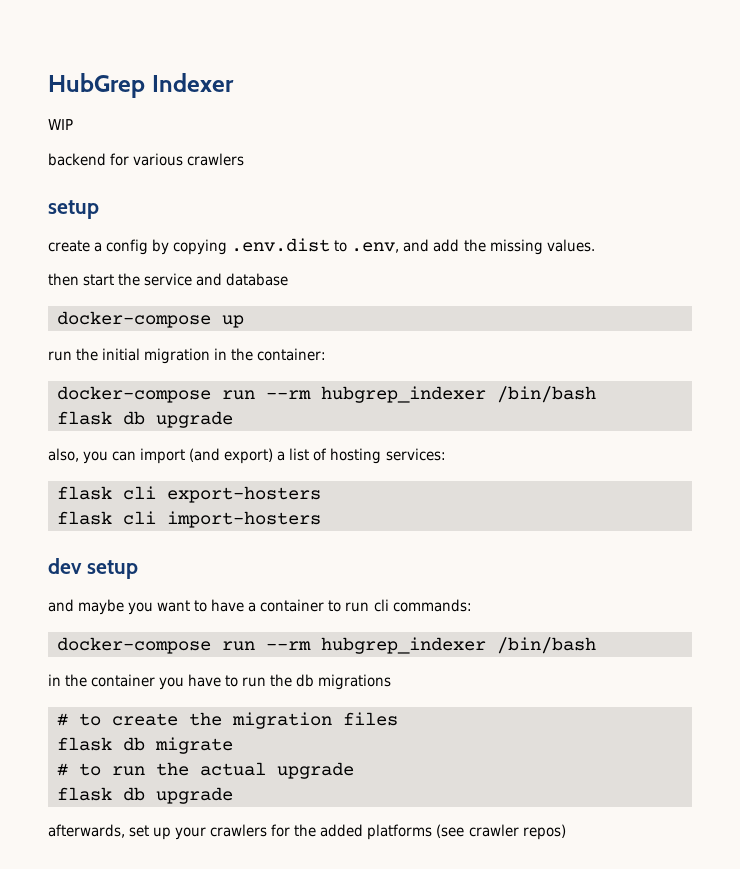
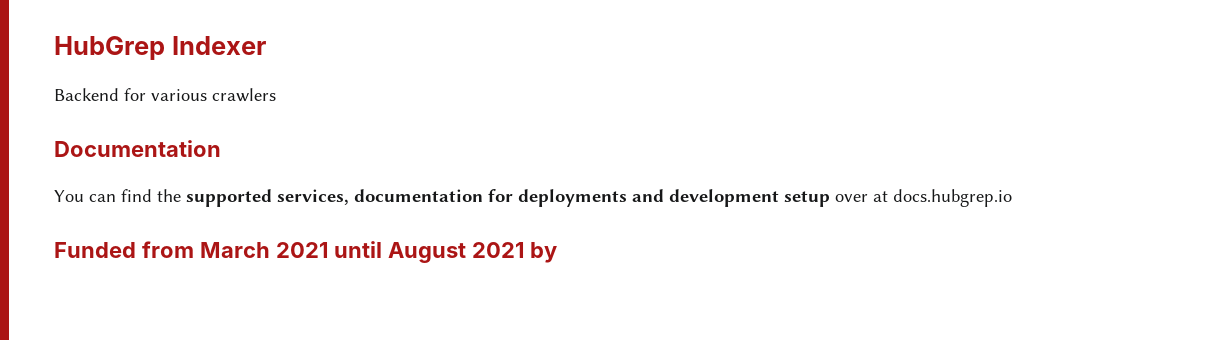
[48,119,73,130] [48,153,106,166] WIP // backend -> [54,88,119,101] Backend
[48,200,99,219] [48,238,595,255] [48,273,289,286] [57,311,244,328] [48,348,327,364] [57,386,596,403] [57,411,233,428] [48,448,446,464] [57,486,321,503] [57,511,321,528] [48,558,138,579] [48,599,472,615] [57,637,596,654] [48,674,392,690] [57,712,398,729] [57,737,233,754] [57,762,354,779] [57,787,233,804] [48,824,566,840] setup // create a config by copying .env.dist to .env, and add the missing values. // then start the service and database // docker-compose up // run the initial migration in the container: // docker-compose run --rm hubgrep_indexer /bin/bash // flask db upgrade // also, you can import (and export) a list of hosting services: // flask cli export-hosters // flask cli import-hosters // dev setup // and maybe you want to have a container to run cli commands: // docker-compose run --rm hubgrep_indexer /bin/bash // in the container you have to run the db migrations // # to create the migration files // flask db migrate // # to run the actual upgrade // flask db upgrade // afterwards, set up your crawlers for the added platforms (see crawler repos) -> [54,140,221,157] [54,189,1012,207] [54,241,557,263] Documentation // You can find the supported services, documentation for deployments and development setup over at docs.hubgrep.io // Funded from March 2021 until August 2021 by

